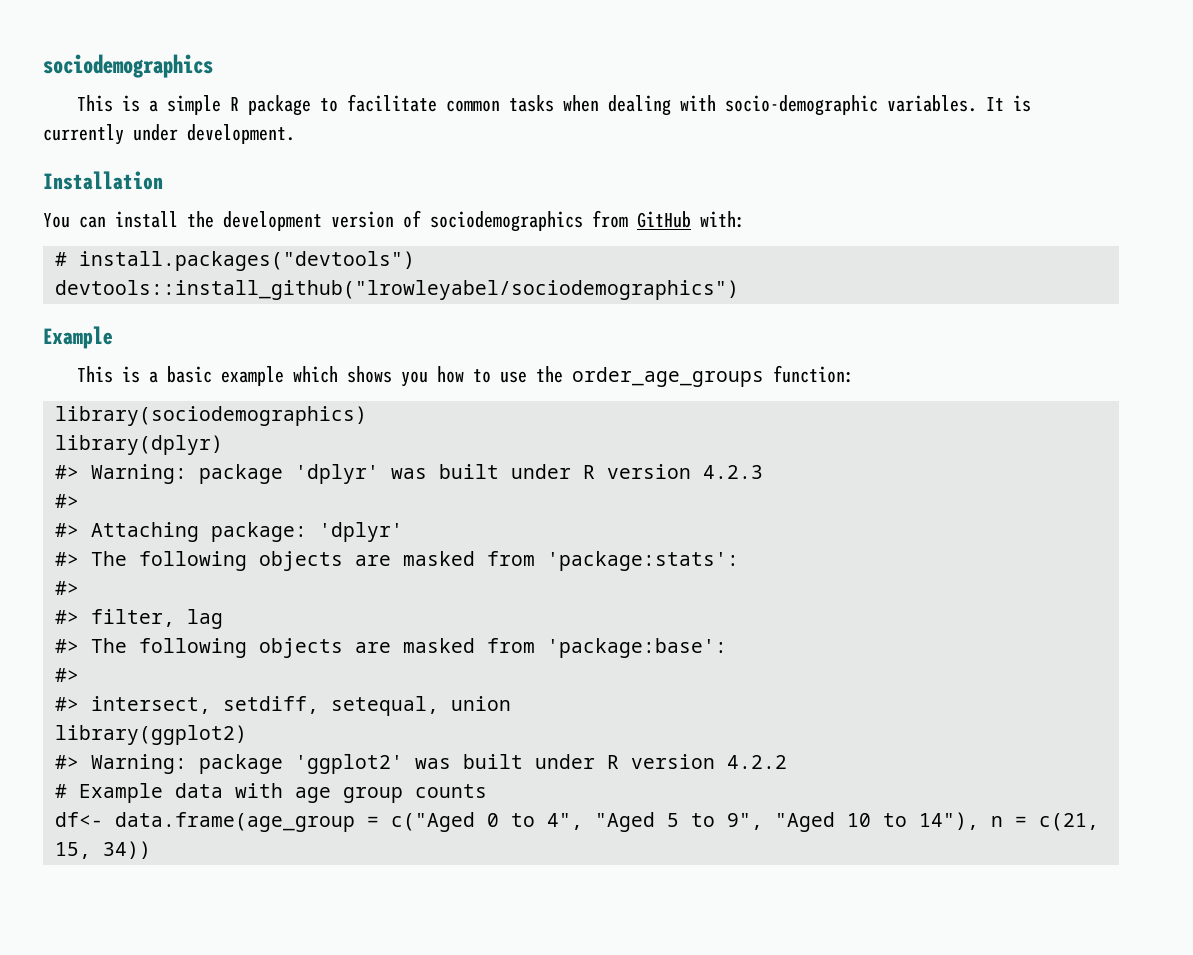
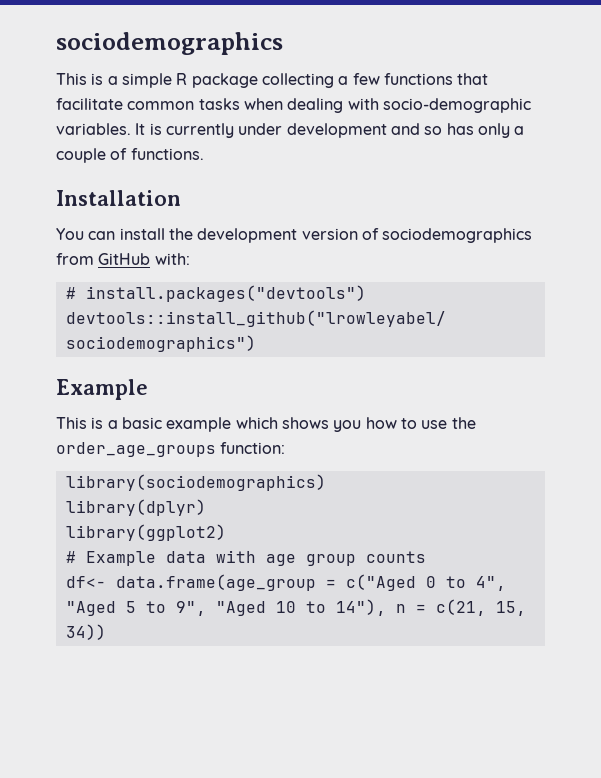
[320,98,339,112] to -> [261,73,489,88] collecting a few functions that
[187,124,295,144] development. -> [286,123,525,138] [56,148,204,163] development and so has only a couple of functions.
[55,464,763,484] [55,494,79,508] [55,522,403,542] [55,551,739,571] [55,581,79,595] [55,609,223,629] [55,638,727,658] [55,668,79,682] [55,696,511,716] [55,725,247,745] [55,754,787,774] #> Warning: package 'dplyr' was built under R version 4.2.3 // #> // #> Attaching package: 'dplyr' // #> The following objects are masked from 'package:stats': // #> // #> filter, lag // #> The following objects are masked from 'package:base': // #> // #> intersect, setdiff, setequal, union // library(ggplot2) // #> Warning: package 'ggplot2' was built under R version 4.2.2 -> [65,524,226,541] library(ggplot2)

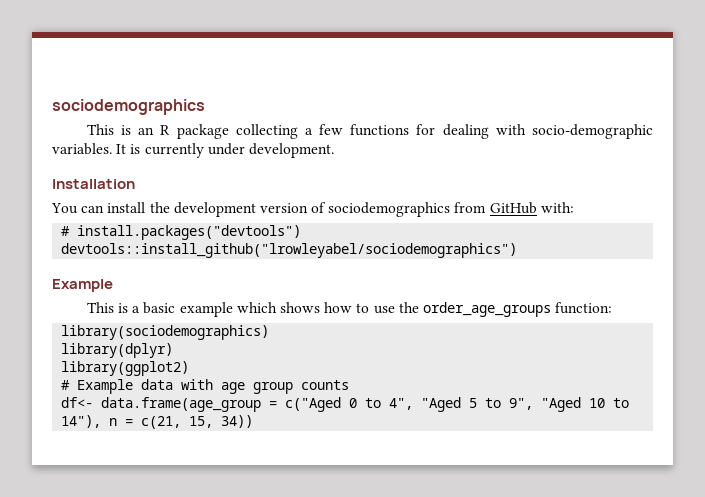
[107,73,172,88] a simple -> [138,127,155,135] an
[457,73,489,85] [56,98,283,110] that facilitate common tasks when -> [416,124,436,135] for
[286,123,525,138] [56,148,204,163] development and so has only a couple of functions. -> [248,143,334,158] development.
[333,420,362,432] you -> (320, 307) none

